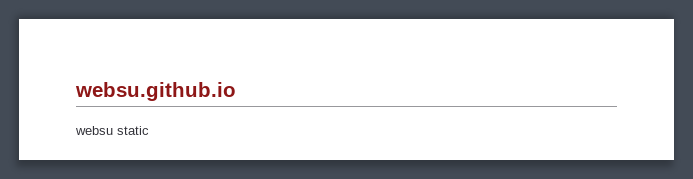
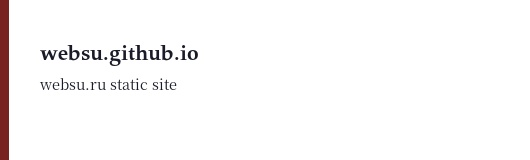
[75,126,149,135] websu static -> [39,78,177,90] websu.ru static site

